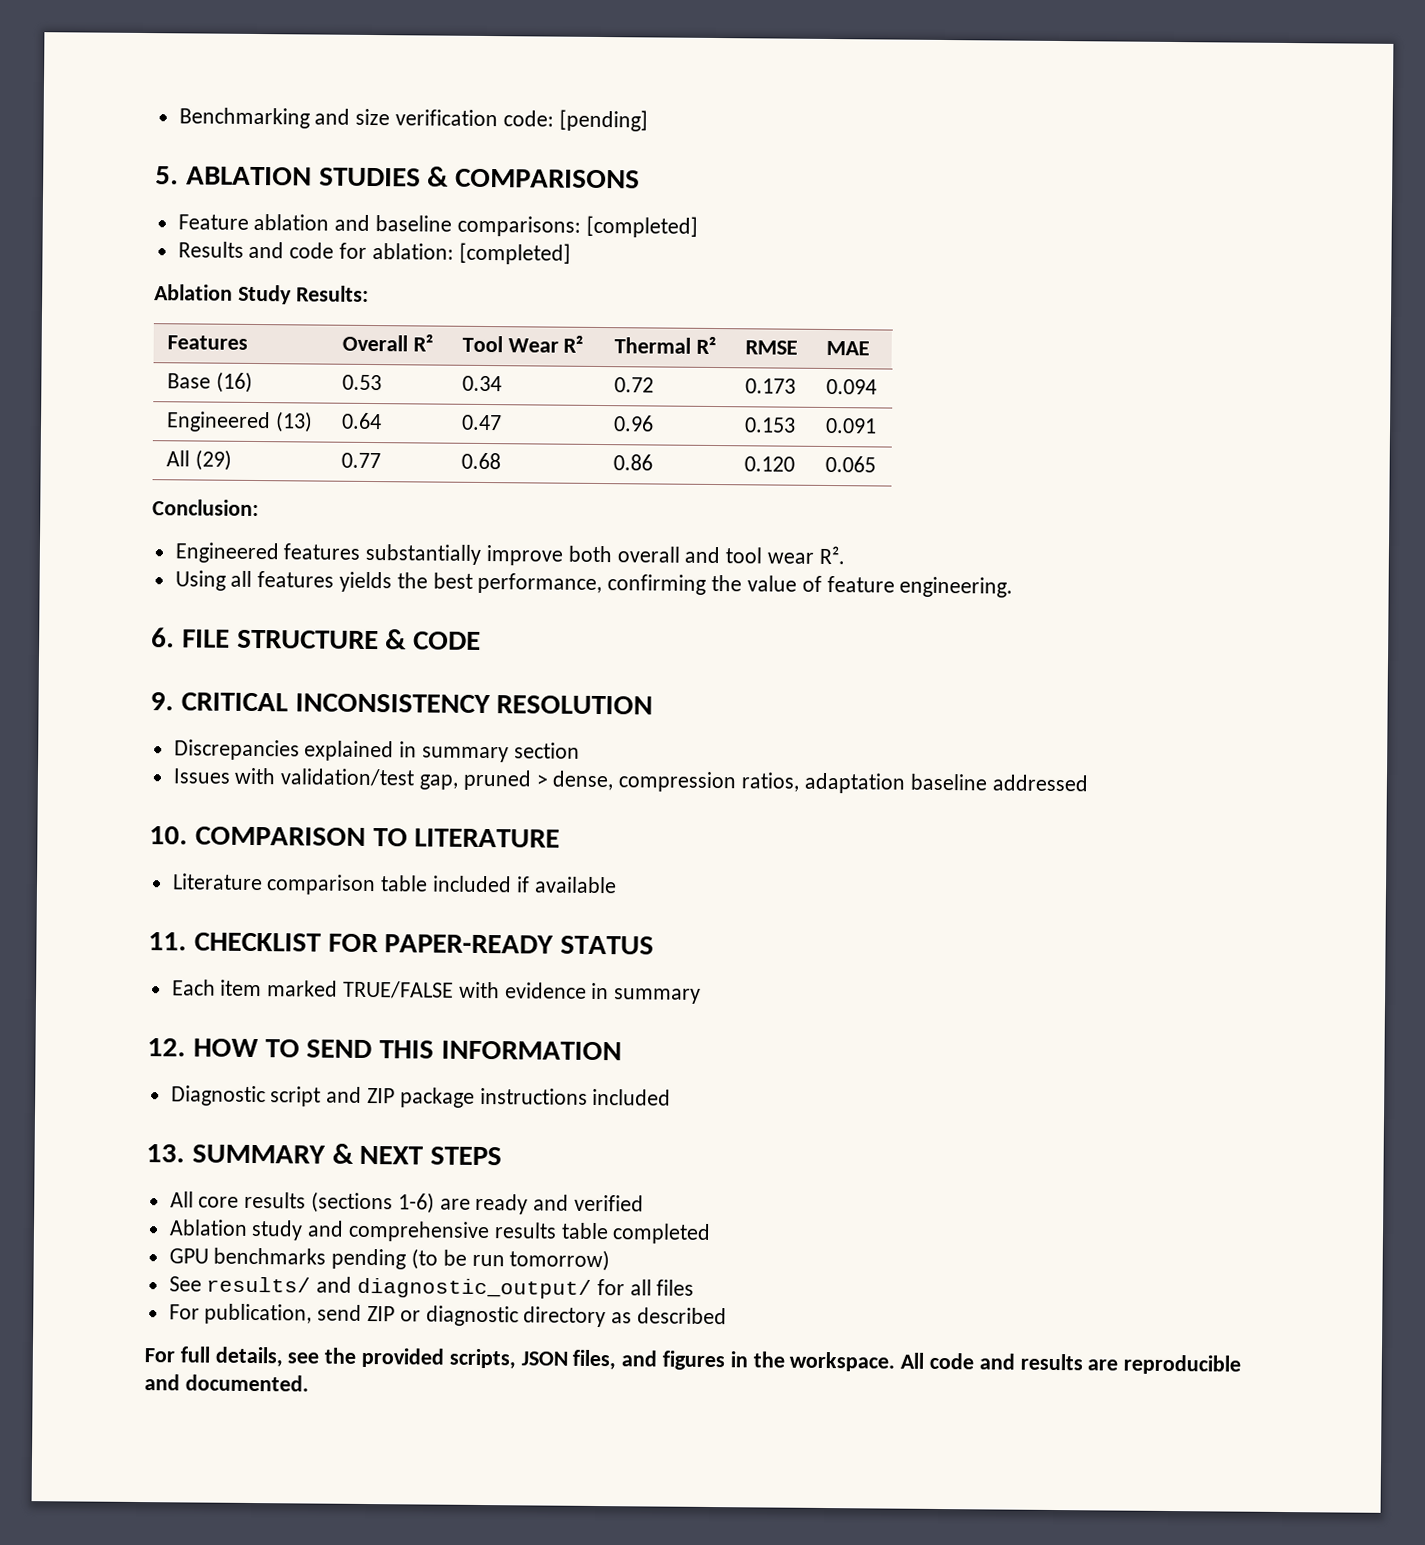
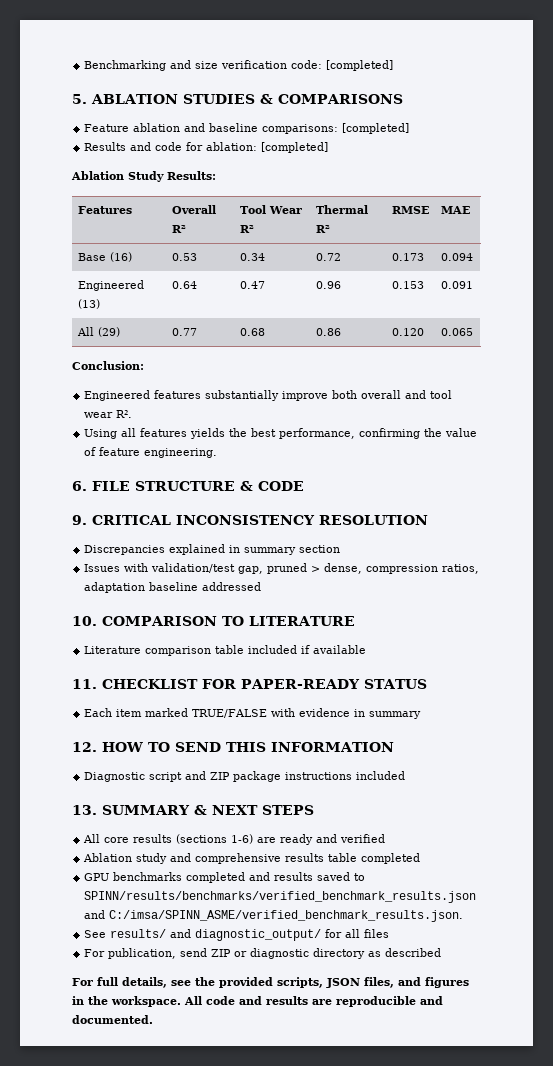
[558,109,648,132] [pending] -> [326,60,394,71] [completed]
[331,1248,611,1272] pending (to be run tomorrow) -> [186,872,366,883] [84,891,477,903] [84,910,464,922] completed and results saved to SPINN/results/benchmarks/verified_benchmark_results.json and C:/imsa/SPINN_ASME/verified_benchmark_results.json.

